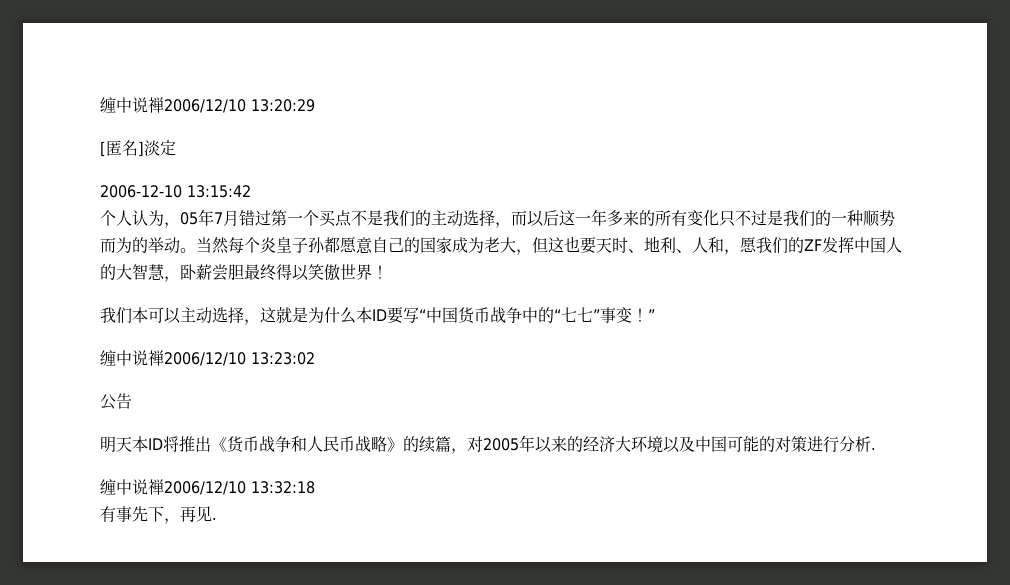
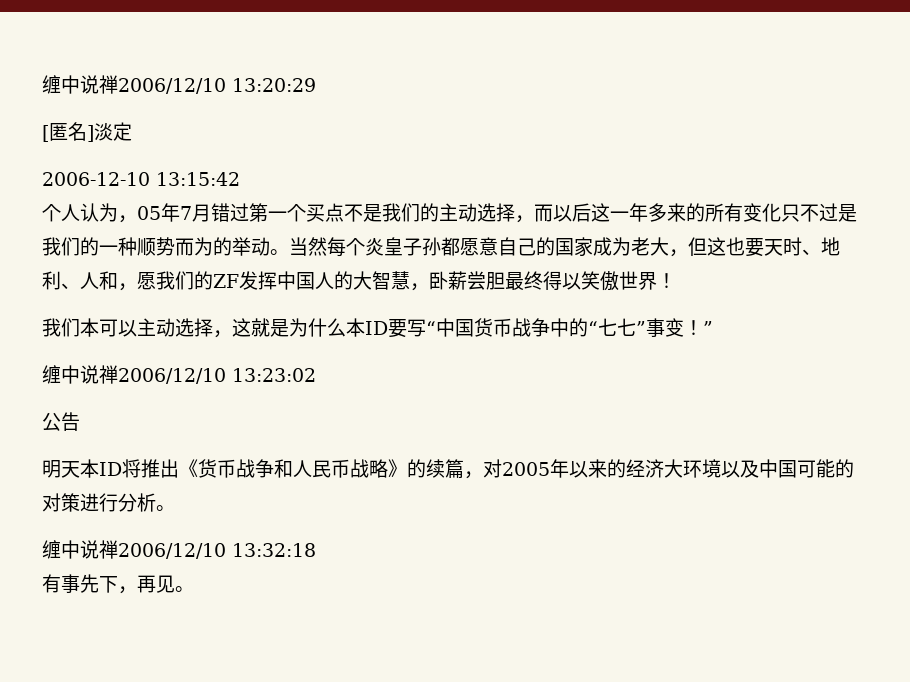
[871,448,876,450] . -> [156,505,175,511] 。
[212,518,217,520] . -> [175,586,194,592] 。

